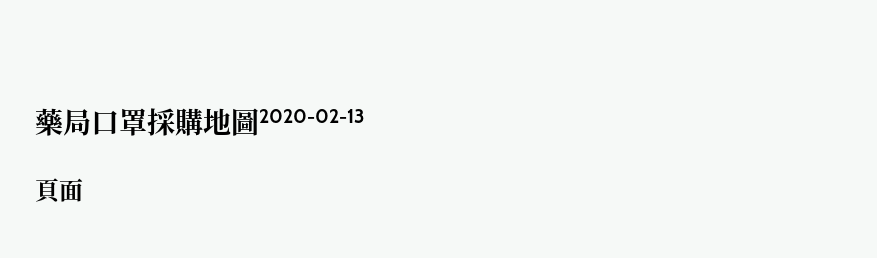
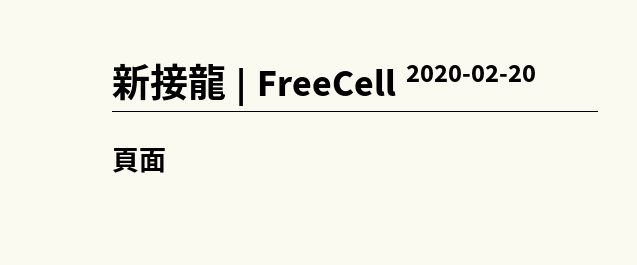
[35,108,365,136] 藥局口罩採購地圖2020-02-13 -> [112,63,536,106] 新接龍 | FreeCell 2020-02-20

